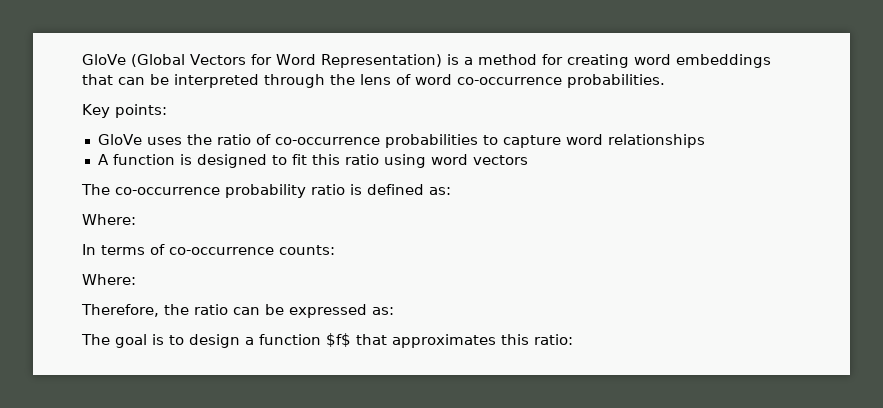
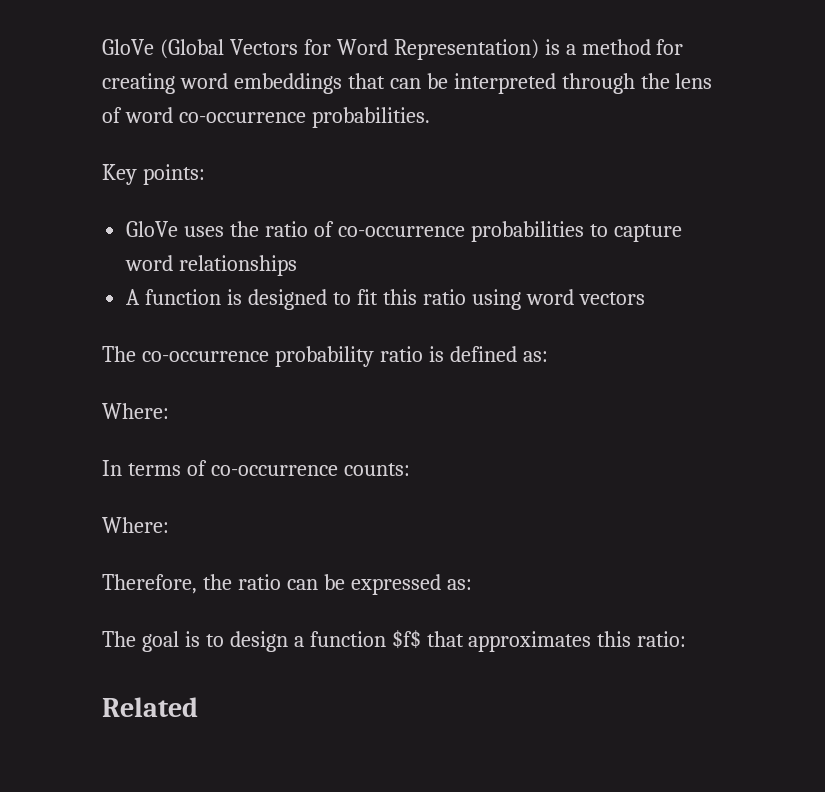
(573, 339) none -> [102,697,198,717] // Related

